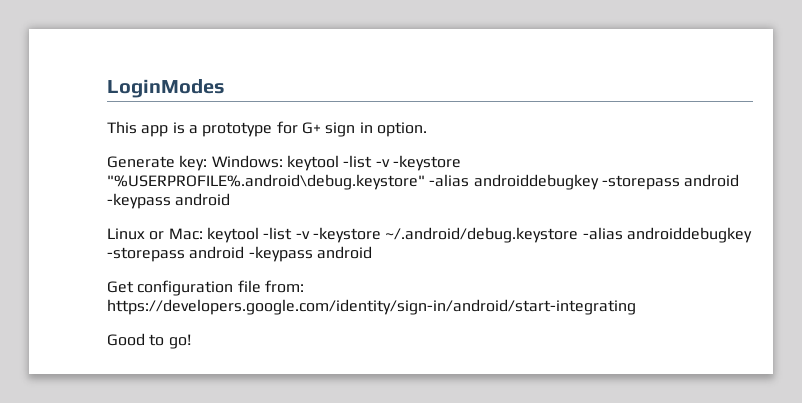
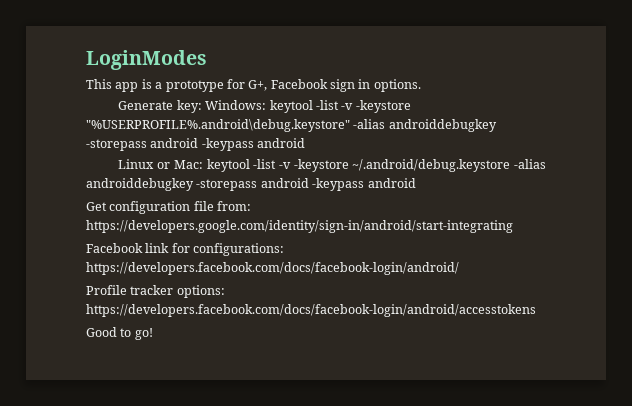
[301,122,321,134] G+ -> [248,79,328,91] G+, Facebook
[376,122,427,137] option. -> [373,79,421,92] options.
(636, 307) none -> [86,243,285,256] [86,262,459,275] [86,285,225,298] [86,304,536,317] // Facebook link for configurations: https://developers.facebook.com/docs/facebook-login/android/ // Profile tracker options: https://developers.facebook.com/docs/facebook-login/android/accesstokens

